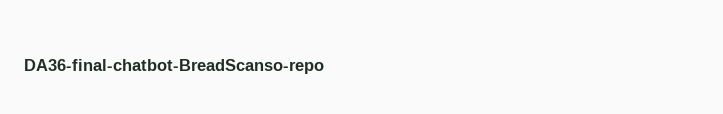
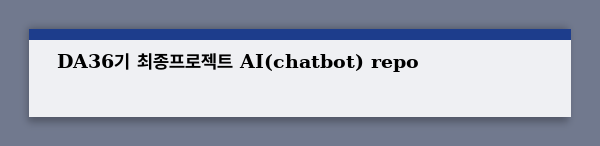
[24,59,324,74] DA36-final-chatbot-BreadScanso-repo -> [57,53,419,72] DA36기 최종프로젝트 AI(chatbot) repo

